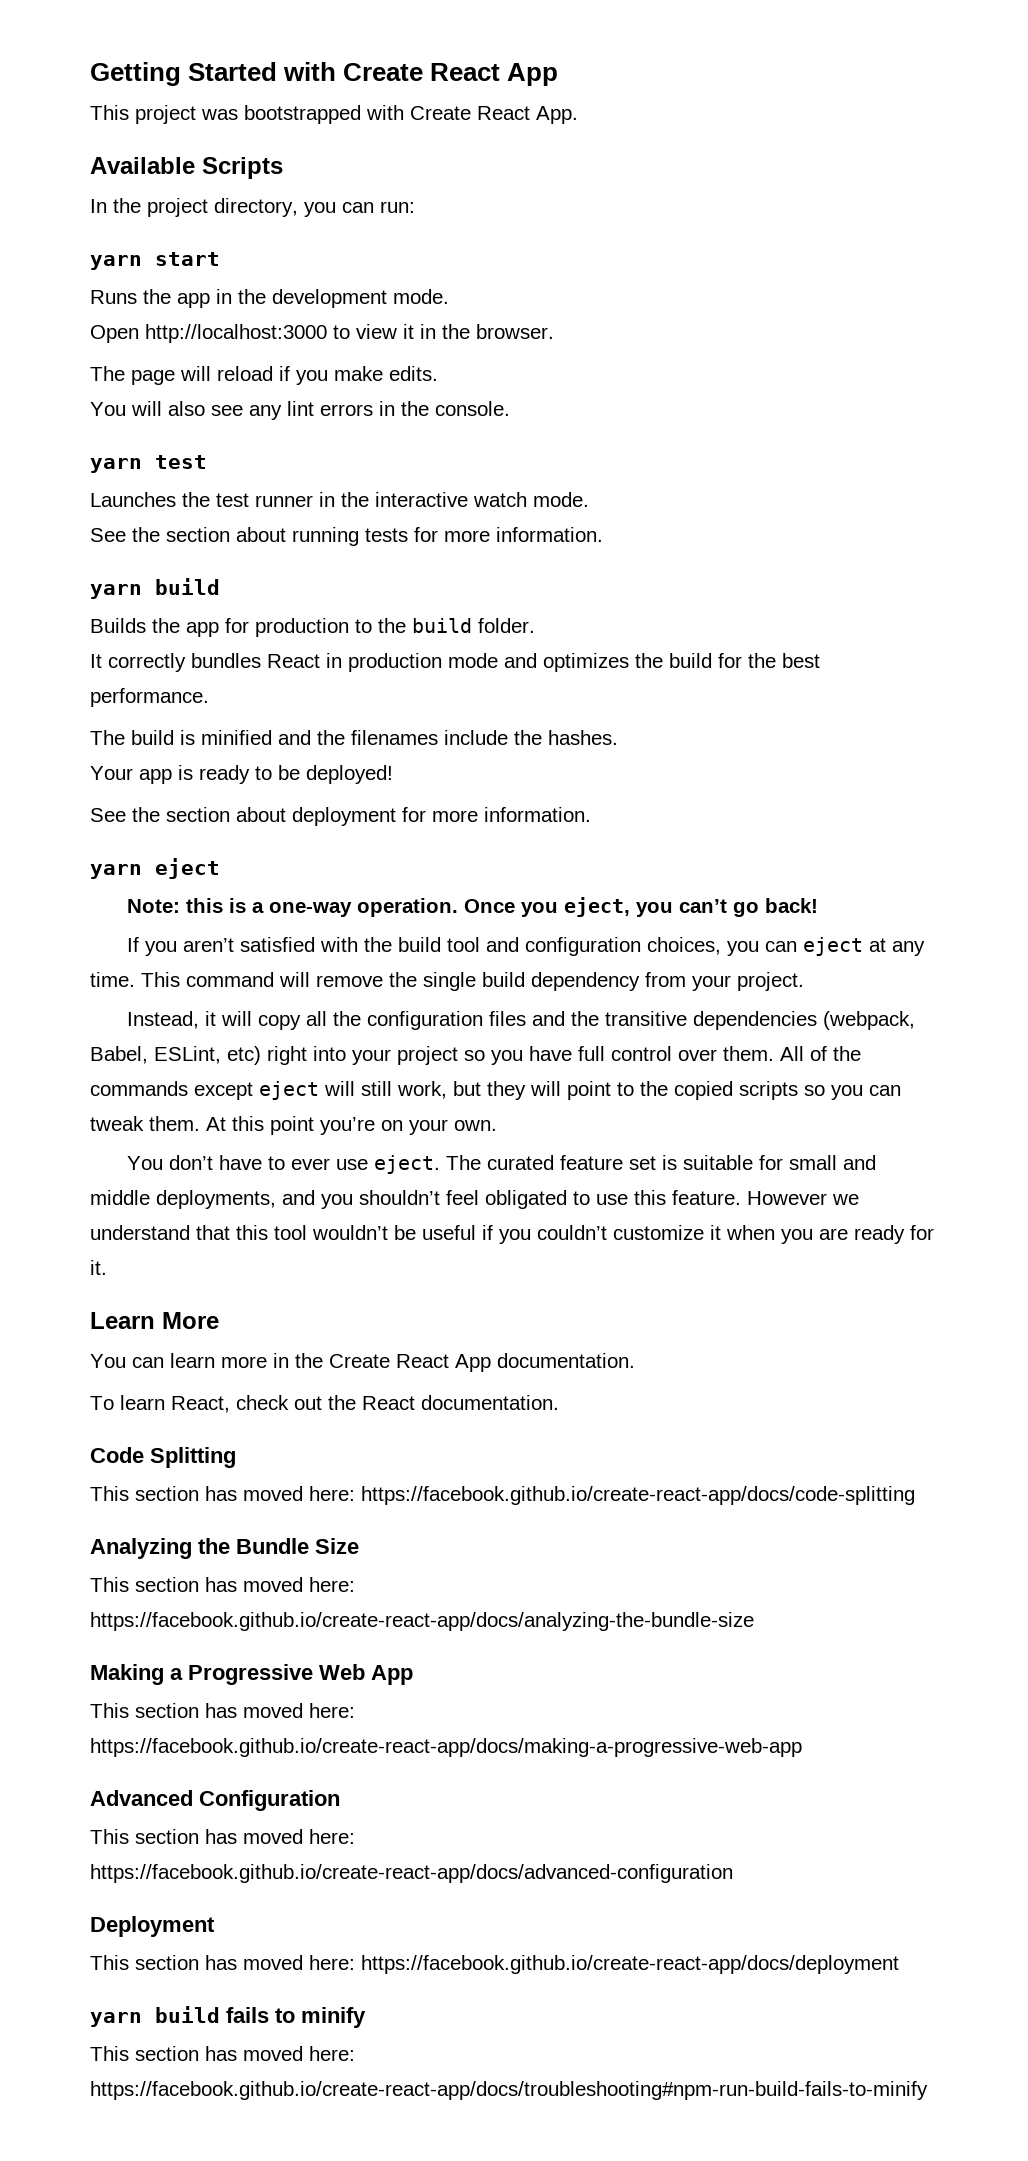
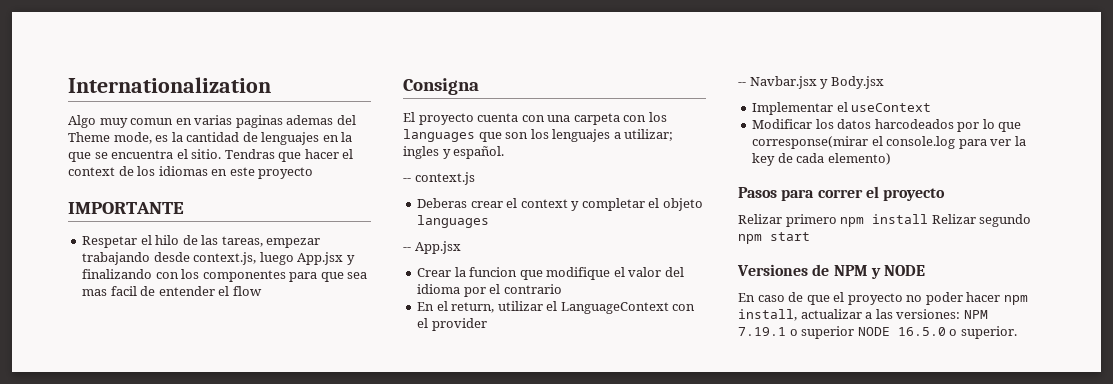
[90,62,559,86] [90,105,578,124] [90,157,283,179] [90,198,415,217] [90,252,220,270] [90,289,449,308] [90,324,554,343] [90,366,438,385] [90,401,510,420] [90,455,207,473] [90,492,589,507] [90,527,603,546] [90,578,220,599] [90,618,535,637] [90,653,820,672] [90,688,209,707] [90,730,618,745] [90,765,393,784] [90,807,591,826] [90,858,220,879] [127,897,819,917] [127,937,926,956] [90,972,804,991] [127,1011,916,1030] [90,1046,861,1065] [90,1081,901,1100] [90,1116,497,1135] [127,1155,877,1174] [90,1190,859,1209] [90,1225,934,1244] [90,1260,107,1275] [90,1312,219,1329] [90,1353,635,1372] [90,1395,559,1413] [90,1447,236,1468] [90,1486,915,1505] [90,1538,359,1559] [90,1577,355,1592] [90,1612,754,1631] [90,1664,413,1685] [90,1703,355,1718] [90,1738,802,1757] [90,1790,340,1811] [90,1829,355,1844] [90,1864,733,1883] [90,1916,215,1937] [90,1955,899,1974] [90,2006,366,2028] [90,2046,355,2061] [90,2081,928,2100] Getting Started with Create React App // This project was bootstrapped with Create React App. // Available Scripts // In the project directory, you can run: // yarn start // Runs the app in the development mode. // Open http://localhost:3000 to view it in the browser. // The page will reload if you make edits. // You will also see any lint errors in the console. // yarn test // Launches the test runner in the interactive watch mode. // See the section about running tests for more information. // yarn build // Builds the app for production to the build folder. // It correctly bundles React in production mode and optimizes the build for the best performance. // The build is minified and the filenames include the hashes. // Your app is ready to be deployed! // See the section about deployment for more information. // yarn eject // Note: this is a one-way operation. Once you eject, you can’t go back! // If you aren’t satisfied with the build tool and configuration choices, you can eject at any time. This command will remove the single build dependency from your project. // Instead, it will copy all the configuration files and the transitive dependencies (webpack, Babel, ESLint, etc) right into your project so you have full control over them. All of the commands except eject will still work, but they will point to the copied scripts so you can tweak them. At this point you’re on your own. // You don’t have to ever use eject. The curated feature set is suitable for small and middle deployments, and you shouldn’t feel obligated to use this feature. However we understand that this tool wouldn’t be useful if you couldn’t customize it when you are ready for it. // Learn More // You can learn more in the Create React App documentation. // To learn React, check out the React documentation. // Code Splitting // This section has moved here: https://facebook.github.io/create-react-app/docs/code-splitting // Analyzing the Bundle Size // This section has moved here: https://facebook.github.io/create-react-app/docs/analyzing-the-bundle-size // Making a Progressive Web App // This section has moved here: https://facebook.github.io/create-react-app/docs/making-a-progressive-web-app // Advanced Configuration // This section has moved here: https://facebook.github.io/create-react-app/docs/advanced-configuration // Deployment // This section has moved here: https://facebook.github.io/create-react-app/docs/deployment // yarn build fails to minify // This section has moved here: https://facebook.github.io/create-react-app/docs/troubleshooting#npm-run-build-fails-to-minify -> [68,77,271,93] [68,115,356,128] [68,132,353,145] [68,149,354,162] [68,166,314,179] [68,202,184,214] [82,235,321,248] [82,252,355,265] [82,269,368,282] [82,286,262,296] [403,78,479,95] [403,112,667,125] [403,129,674,142] [403,146,505,159] [403,172,475,185] [417,198,703,211] [417,215,490,228] [403,241,461,254] [417,267,684,280] [417,284,562,297] [417,301,696,314] [417,318,487,331] [738,76,884,89] [752,102,932,115] [752,119,1022,132] [752,136,1026,149] [752,153,891,166] [738,186,946,201] [738,214,1032,227] [738,232,810,244] [737,264,926,279] [738,292,1028,305] [738,309,988,321] [738,326,1017,339] Internationalization // Algo muy comun en varias paginas ademas del Theme mode, es la cantidad de lenguajes en la que se encuentra el sitio. Tendras que hacer el context de los idiomas en este proyecto // IMPORTANTE // Respetar el hilo de las tareas, empezar trabajando desde context.js, luego App.jsx y finalizando con los componentes para que sea mas facil de entender el flow // Consigna // El proyecto cuenta con una carpeta con los languages que son los lenguajes a utilizar; ingles y español. // -- context.js // Deberas crear el context y completar el objeto languages // -- App.jsx // Crear la funcion que modifique el valor del idioma por el contrario // En el return, utilizar el LanguageContext con el provider // -- Navbar.jsx y Body.jsx // Implementar el useContext // Modificar los datos harcodeados por lo que corresponse(mirar el console.log para ver la key de cada elemento) // Pasos para correr el proyecto // Relizar primero npm install Relizar segundo npm start // Versiones de NPM y NODE // En caso de que el proyecto no poder hacer npm install, actualizar a las versiones: NPM 7.19.1 o superior NODE 16.5.0 o superior.

